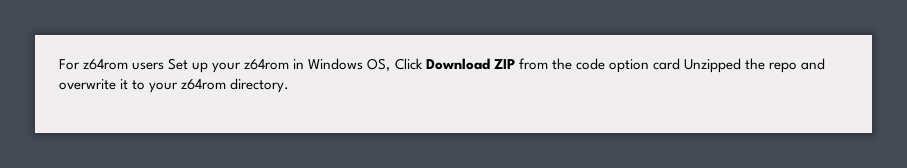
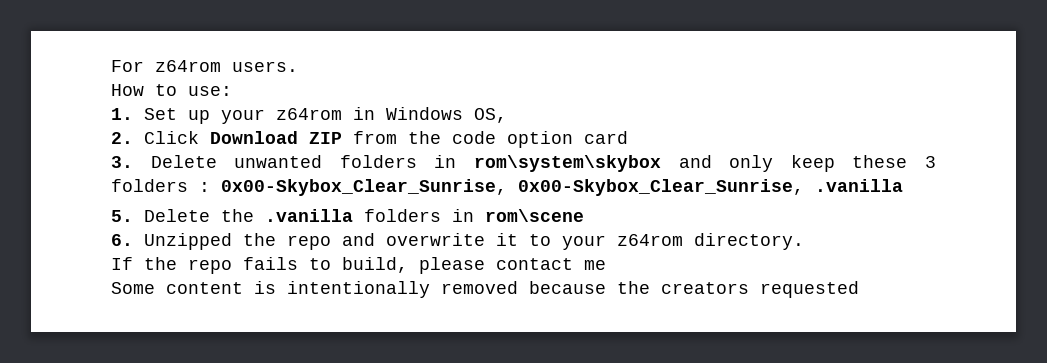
[132,62,165,70] users -> [232,61,298,72] [111,84,232,96] [111,108,133,120] users. // How to use: // 1.
(391, 64) none -> [111,132,133,144] // 2.
(680, 64) none -> [111,155,937,172] [111,179,903,196] [111,209,584,222] [111,234,133,246] // 3. Delete unwanted folders in rom\system\skybox and only keep these 3 folders : 0x00-Skybox_Clear_Sunrise, 0x00-Skybox_Clear_Sunrise, .vanilla // 5. Delete the .vanilla folders in rom\scene // 6.
(290, 85) none -> [111,257,606,274] [111,281,859,298] // If the repo fails to build, please contact me // Some content is intentionally removed because the creators requested

